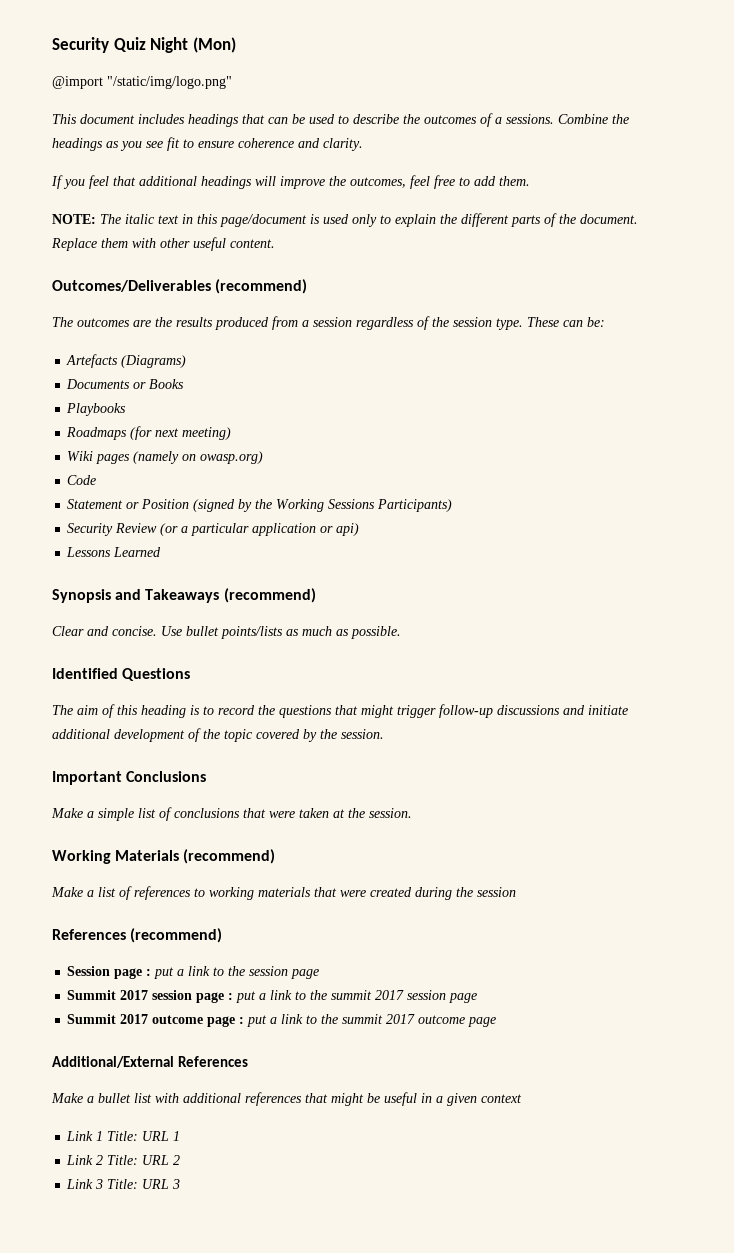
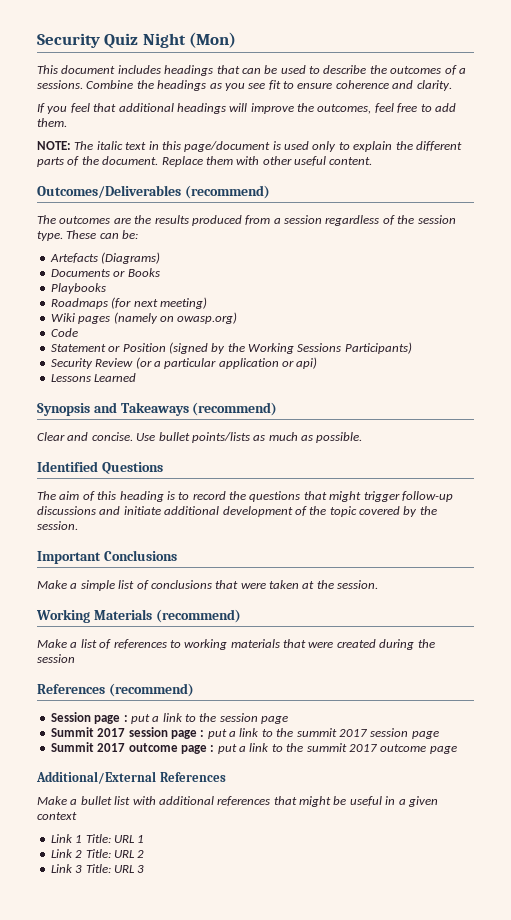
[52,76,232,89] // @import "/static/img/logo.png" -> (237, 40) none

